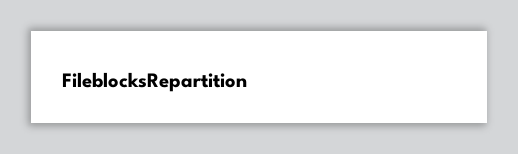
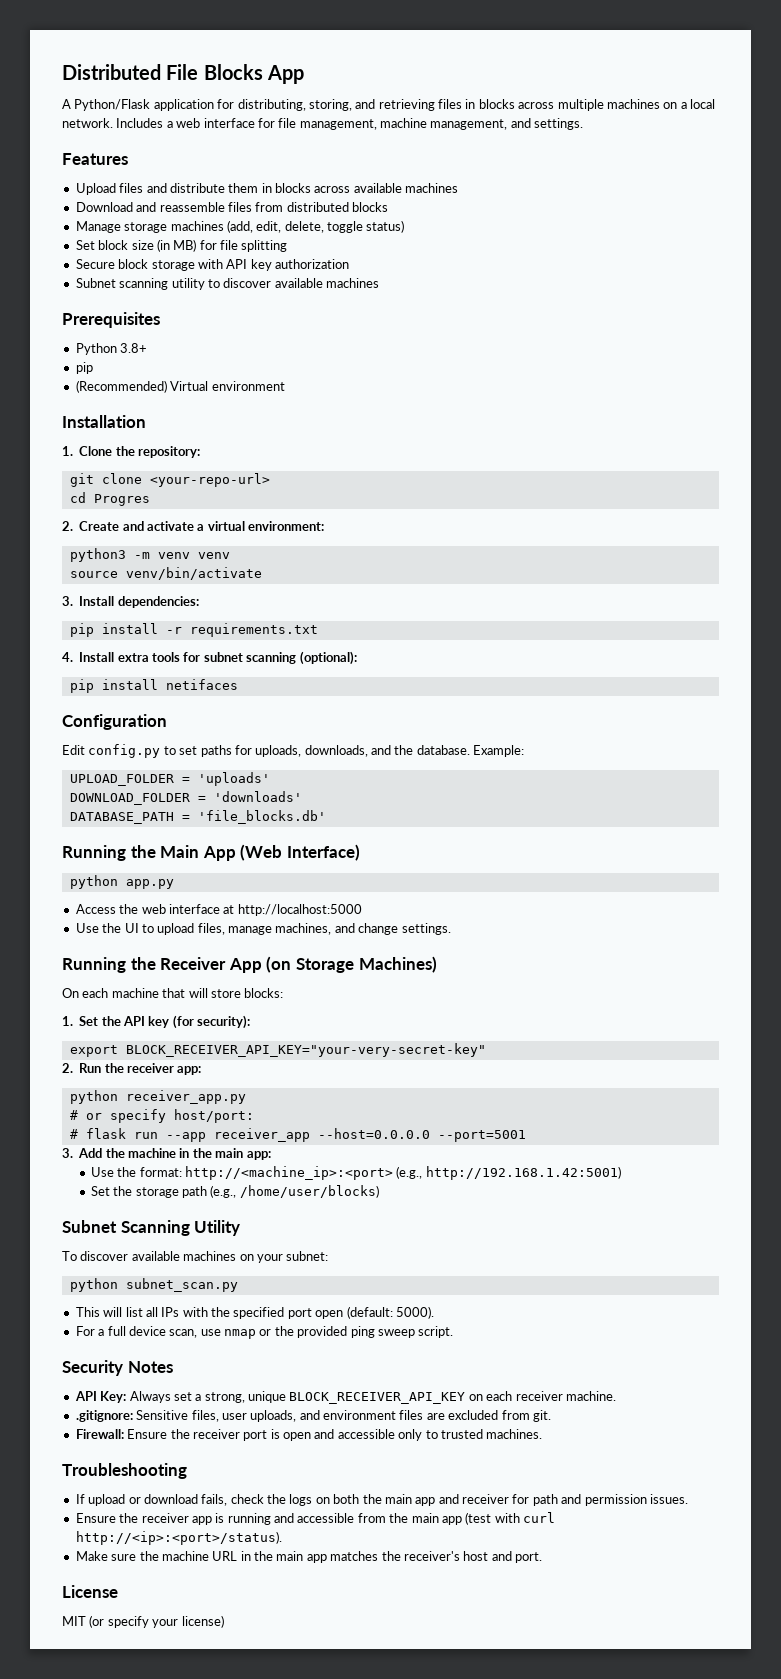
[62,72,247,92] FileblocksRepartition -> [62,64,304,84] [62,99,715,111] [62,118,584,130] [62,153,128,165] [75,183,459,195] [75,202,388,212] [75,220,405,233] [75,239,288,252] [75,259,349,271] [75,278,379,290] [62,312,160,328] [75,343,148,355] [75,362,93,374] [75,380,285,393] [62,415,146,428] [62,446,200,458] [69,473,270,487] [69,492,150,506] [62,521,325,531] [69,548,230,562] [69,567,262,580] [62,596,199,608] [69,623,318,637] [62,651,357,665] [69,679,238,693] [62,714,167,730] [62,744,525,758] [69,772,270,786] [69,791,302,805] [69,810,326,824] [62,844,360,861] [69,875,174,889] [75,904,362,916] [75,923,451,935] [62,956,437,973] [62,988,284,998] [62,1015,251,1029] [69,1043,486,1057] [62,1063,202,1075] [69,1090,246,1104] [69,1109,254,1123] [69,1128,526,1142] [62,1148,271,1160] [90,1166,621,1180] [90,1185,379,1198] [62,1220,241,1236] [62,1251,329,1263] [69,1278,238,1292] [75,1306,434,1319] [75,1326,454,1339] [62,1360,173,1376] [74,1391,616,1404] [75,1410,551,1422] [75,1429,543,1441] [62,1463,187,1479] [75,1494,688,1506] [75,1512,555,1525] [75,1531,282,1545] [75,1551,542,1563] [62,1585,118,1598] [62,1615,224,1628] Distributed File Blocks App // A Python/Flask application for distributing, storing, and retrieving files in blocks across multiple machines on a local network. Includes a web interface for file management, machine management, and settings. // Features // Upload files and distribute them in blocks across available machines // Download and reassemble files from distributed blocks // Manage storage machines (add, edit, delete, toggle status) // Set block size (in MB) for file splitting // Secure block storage with API key authorization // Subnet scanning utility to discover available machines // Prerequisites // Python 3.8+ // pip // (Recommended) Virtual environment // Installation // 1. Clone the repository: // git clone <your-repo-url> // cd Progres // 2. Create and activate a virtual environment: // python3 -m venv venv // source venv/bin/activate // 3. Install dependencies: // pip install -r requirements.txt // 4. Install extra tools for subnet scanning (optional): // pip install netifaces // Configuration // Edit config.py to set paths for uploads, downloads, and the database. Example: // UPLOAD_FOLDER = 'uploads' // DOWNLOAD_FOLDER = 'downloads' // DATABASE_PATH = 'file_blocks.db' // Running the Main App (Web Interface) // python app.py // Access the web interface at http://localhost:5000 // Use the UI to upload files, manage machines, and change settings. // Running the Receiver App (on Storage Machines) // On each machine that will store blocks: // 1. Set the API key (for security): // export BLOCK_RECEIVER_API_KEY="your-very-secret-key" // 2. Run the receiver app: // python receiver_app.py // # or specify host/port: // # flask run --app receiver_app --host=0.0.0.0 --port=5001 // 3. Add the machine in the main app: // Use the format: http://<machine_ip>:<port> (e.g., http://192.168.1.42:5001) // Set the storage path (e.g., /home/user/blocks) // Subnet Scanning Utility // To discover available machines on your subnet: // python subnet_scan.py // This will list all IPs with the specified port open (default: 5000). // For a full device scan, use nmap or the provided ping sweep script. // Security Notes // API Key: Always set a strong, unique BLOCK_RECEIVER_API_KEY on each receiver machine. // .gitignore: Sensitive files, user uploads, and environment files are excluded from git. // Firewall: Ensure the receiver port is open and accessible only to trusted machines. // Troubleshooting // If upload or download fails, check the logs on both the main app and receiver for path and permission issues. // Ensure the receiver app is running and accessible from the main app (test with curl http://<ip>:<port>/status). // Make sure the machine URL in the main app matches the receiver's host and port. // License // MIT (or specify your license)

